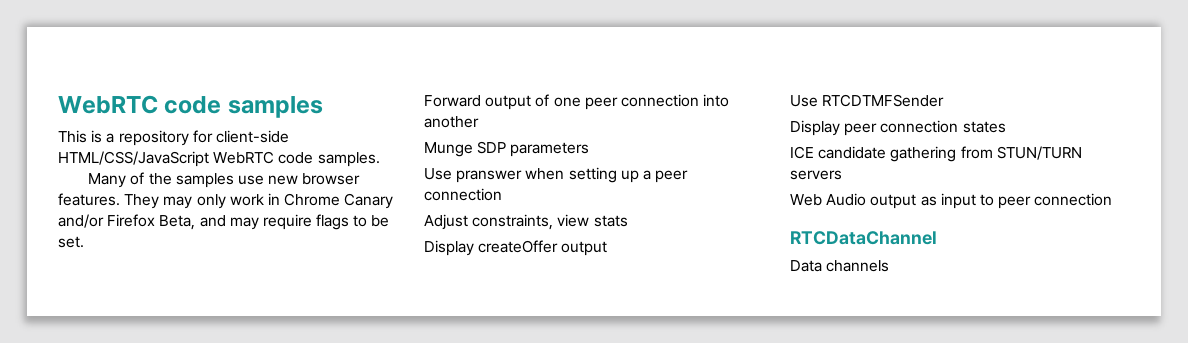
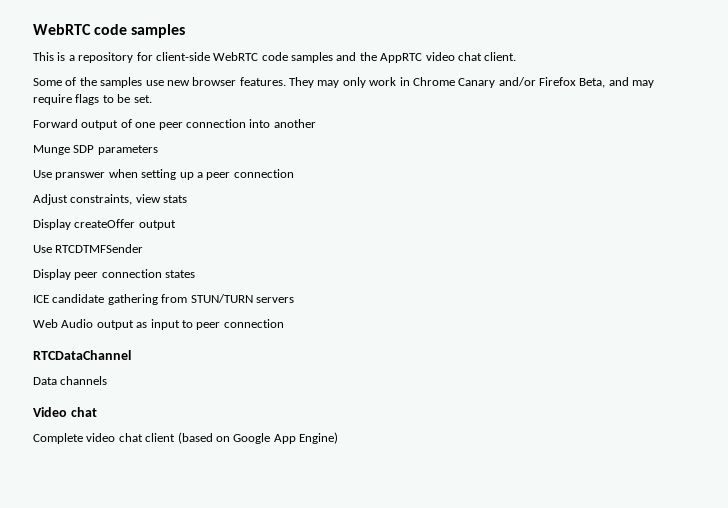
[58,151,380,167] [88,173,127,188] HTML/CSS/JavaScript WebRTC code samples. // Many -> [213,52,517,63] [33,78,62,86] WebRTC code samples and the AppRTC video chat client. // Some
(890, 266) none -> [33,407,97,417] [33,432,338,444] // Video chat // Complete video chat client (based on Google App Engine)

